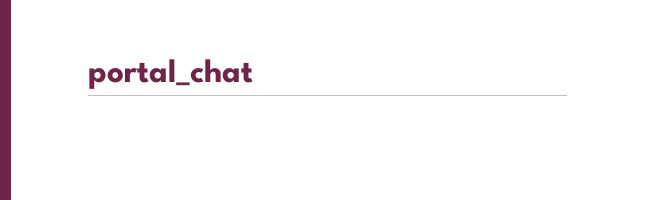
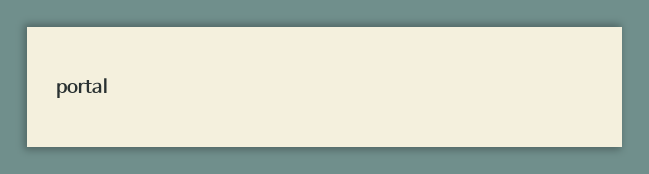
[88,59,253,89] portal_chat -> [56,78,108,98] portal

